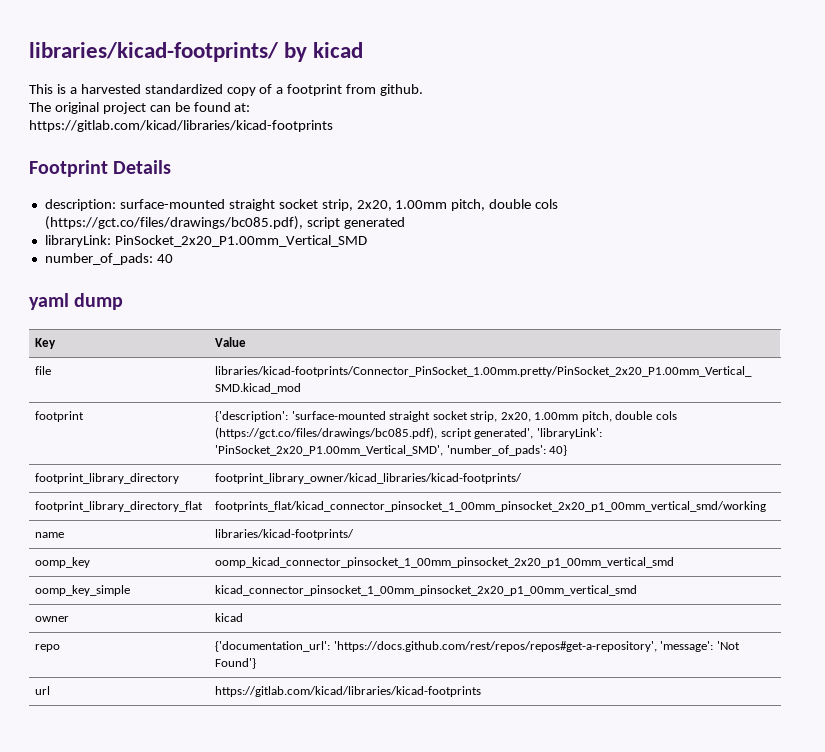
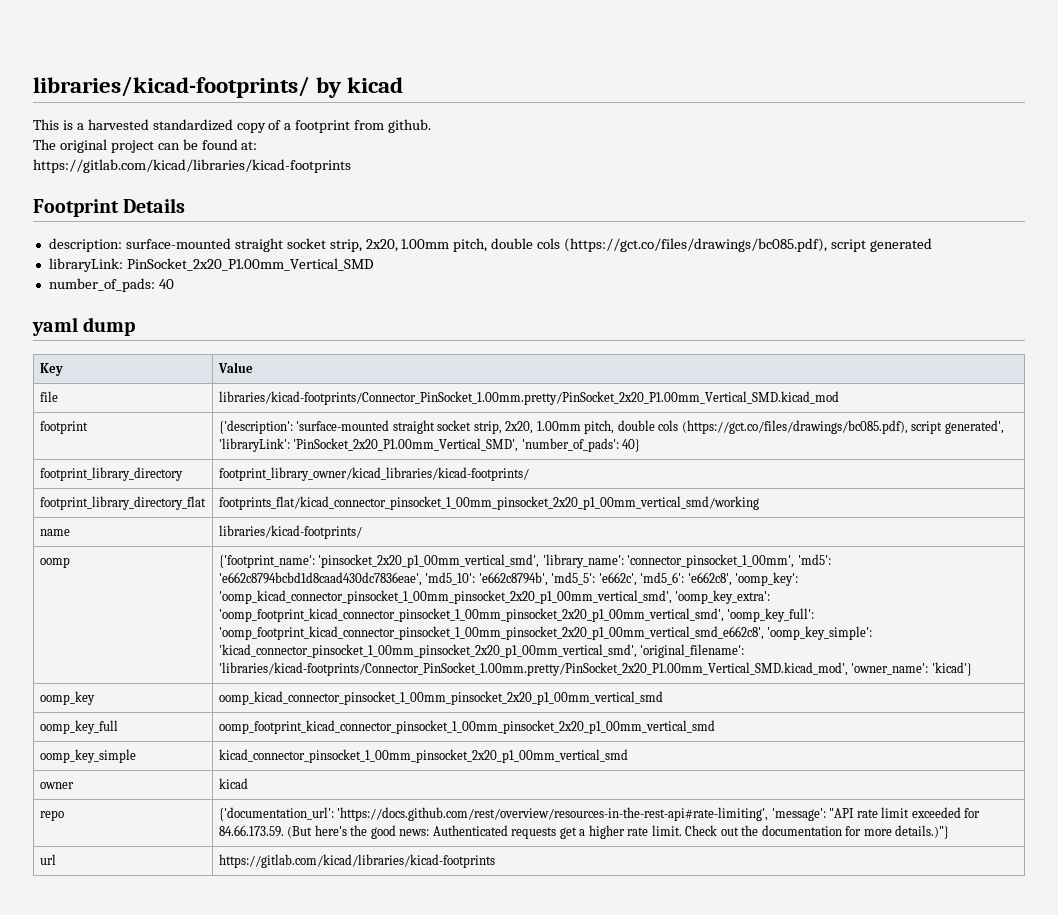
(355, 534) none -> [39,557,70,568] [218,554,831,568] [218,572,799,586] [218,590,771,604] [218,608,815,622] [218,626,873,640] [218,644,745,658] [218,662,972,676] // oomp | {'footprint_name': 'pinsocket_2x20_p1_00mm_vertical_smd', 'library_name': 'connector_pinsocket_1_00mm', 'md5': 'e662c8794bcbd1d8caad430dc7836eae', 'md5_10': 'e662c8794b', 'md5_5': 'e662c', 'md5_6': 'e662c8', 'oomp_key': 'oomp_kicad_connector_pinsocket_1_00mm_pinsocket_2x20_p1_00mm_vertical_smd', 'oomp_key_extra': 'oomp_footprint_kicad_connector_pinsocket_1_00mm_pinsocket_2x20_p1_00mm_vertical_smd', 'oomp_key_full': 'oomp_footprint_kicad_connector_pinsocket_1_00mm_pinsocket_2x20_p1_00mm_vertical_smd_e662c8', 'oomp_key_simple': 'kicad_connector_pinsocket_1_00mm_pinsocket_2x20_p1_00mm_vertical_smd', 'original_filename': 'libraries/kicad-footprints/Connector_PinSocket_1.00mm.pretty/PinSocket_2x20_P1.00mm_Vertical_SMD.kicad_mod', 'owner_name': 'kicad'}
(675, 562) none -> [39,720,118,734] [218,720,715,734] // oomp_key_full | oomp_footprint_kicad_connector_pinsocket_1_00mm_pinsocket_2x20_p1_00mm_vertical_smd
[333,641,740,652] [215,658,257,669] 'https://docs.github.com/rest/repos/repos#get-a-repository', 'message': 'Not Found'} -> [337,807,981,821] [218,825,950,839] 'https://docs.github.com/rest/overview/resources-in-the-rest-api#rate-limiting', 'message': "API rate limit exceeded for 84.66.173.59. (But here's the good news: Authenticated requests get a higher rate limit. Check out the documentation for more details.)"}

